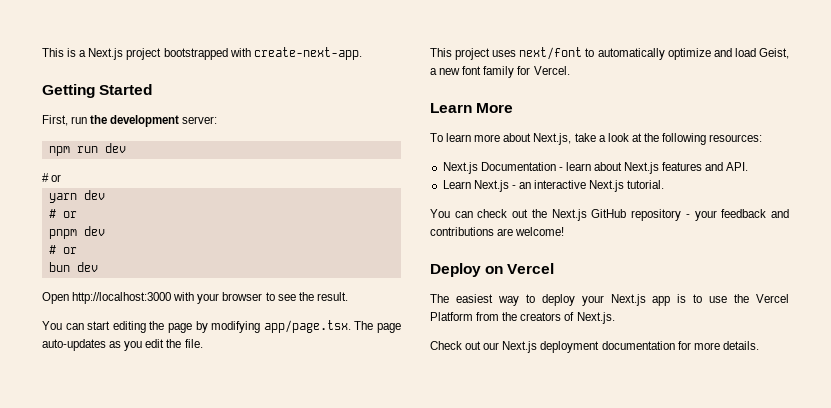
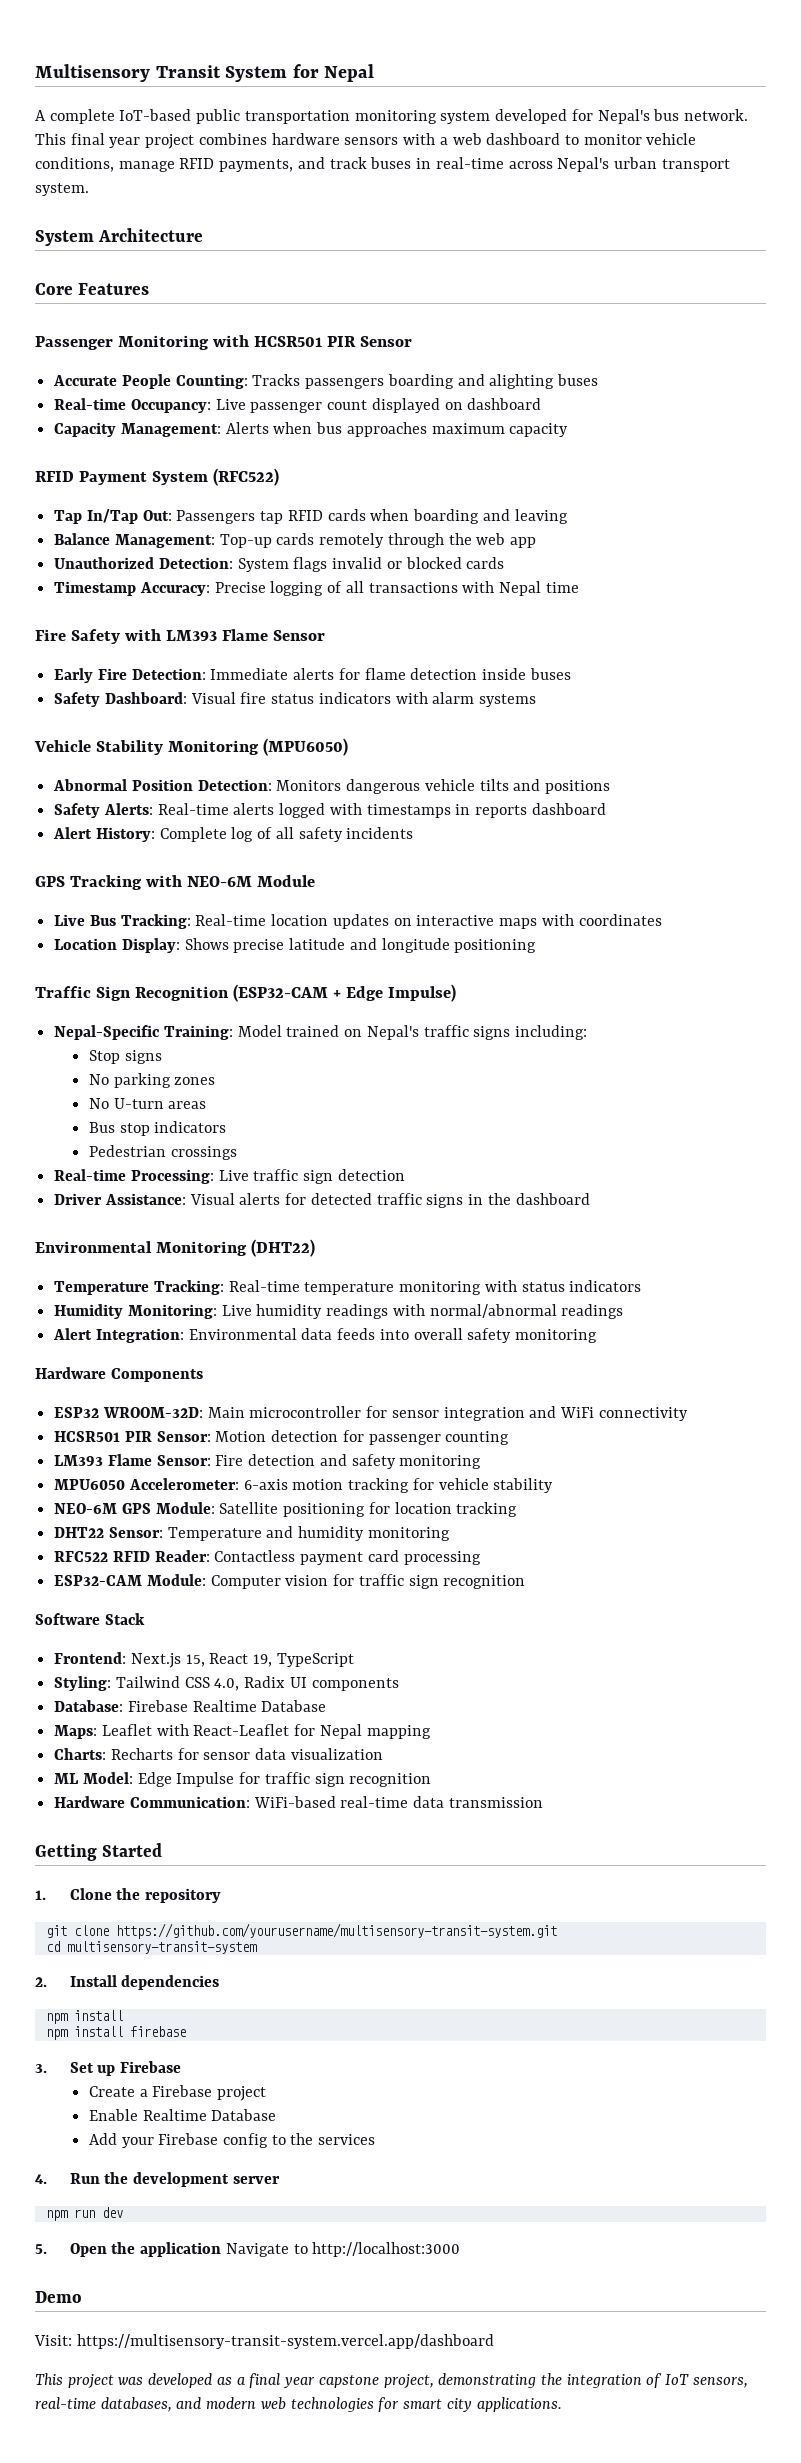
[42,47,362,60] [42,84,153,98] [42,115,88,126] This is a Next.js project bootstrapped with create-next-app. // Getting Started // First, run -> [35,64,375,82] [35,109,748,124] [35,133,697,149] [35,157,730,172] [35,183,89,196] [35,228,204,246] [35,283,150,295] [35,335,412,350] [53,374,599,389] [54,398,542,413] [54,422,569,437] [35,468,279,486] [54,509,568,524] [54,533,537,548] [54,557,505,572] [54,581,579,596] [35,629,325,644] [54,668,571,683] [54,692,537,707] [34,738,348,756] [53,779,611,794] [54,803,606,818] [53,827,414,842] [35,875,315,890] [54,914,662,929] [54,938,537,953] [35,984,456,1002] [54,1025,588,1040] [88,1050,162,1064] [88,1073,216,1088] [88,1098,207,1109] [88,1121,227,1136] [88,1145,237,1160] [54,1169,405,1184] [54,1193,590,1208] [35,1239,315,1257] [54,1280,642,1295] [54,1304,624,1319] [53,1328,598,1343] [35,1367,203,1382] [54,1406,688,1421] [54,1430,510,1445] [54,1454,482,1469] [54,1478,554,1493] [54,1502,518,1517] [54,1526,450,1541] [54,1550,481,1565] [54,1574,526,1589] [35,1613,145,1625] [54,1652,354,1668] [54,1676,399,1691] [54,1700,327,1712] [54,1724,431,1739] [54,1748,383,1760] [54,1772,432,1787] [54,1796,543,1808] [35,1843,163,1861] [35,1888,222,1903] [45,1923,557,1939] [45,1941,257,1954] [35,1975,220,1990] [45,2010,123,2024] [45,2026,186,2040] [35,2061,182,2076] [88,2085,267,2101] [88,2109,277,2121] [88,2133,376,2148] [35,2173,100,2184] Multisensory Transit System for Nepal // A complete IoT-based public transportation monitoring system developed for Nepal's bus network. This final year project combines hardware sensors with a web dashboard to monitor vehicle conditions, manage RFID payments, and track buses in real-time across Nepal's urban transport system. // System Architecture // Core Features // Passenger Monitoring with HCSR501 PIR Sensor // Accurate People Counting: Tracks passengers boarding and alighting buses // Real-time Occupancy: Live passenger count displayed on dashboard // Capacity Management: Alerts when bus approaches maximum capacity // RFID Payment System (RFC522) // Tap In/Tap Out: Passengers tap RFID cards when boarding and leaving // Balance Management: Top-up cards remotely through the web app // Unauthorized Detection: System flags invalid or blocked cards // Timestamp Accuracy: Precise logging of all transactions with Nepal time // Fire Safety with LM393 Flame Sensor // Early Fire Detection: Immediate alerts for flame detection inside buses // Safety Dashboard: Visual fire status indicators with alarm systems // Vehicle Stability Monitoring (MPU6050) // Abnormal Position Detection: Monitors dangerous vehicle tilts and positions // Safety Alerts: Real-time alerts logged with timestamps in reports dashboard // Alert History: Complete log of all safety incidents // GPS Tracking with NEO-6M Module // Live Bus Tracking: Real-time location updates on interactive maps with coordinates // Location Display: Shows precise latitude and longitude positioning // Traffic Sign Recognition (ESP32-CAM + Edge Impulse) // Nepal-Specific Training: Model trained on Nepal's traffic signs including: // Stop signs // No parking zones // No U-turn areas // Bus stop indicators // Pedestrian crossings // Real-time Processing: Live traffic sign detection // Driver Assistance: Visual alerts for detected traffic signs in the dashboard // Environmental Monitoring (DHT22) // Temperature Tracking: Real-time temperature monitoring with status indicators // Humidity Monitoring: Live humidity readings with normal/abnormal readings // Alert Integration: Environmental data feeds into overall safety monitoring // Hardware Components // ESP32 WROOM-32D: Main microcontroller for sensor integration and WiFi connectivity // HCSR501 PIR Sensor: Motion detection for passenger counting // LM393 Flame Sensor: Fire detection and safety monitoring // MPU6050 Accelerometer: 6-axis motion tracking for vehicle stability // NEO-6M GPS Module: Satellite positioning for location tracking // DHT22 Sensor: Temperature and humidity monitoring // RFC522 RFID Reader: Contactless payment card processing // ESP32-CAM Module: Computer vision for traffic sign recognition // Software Stack // Frontend: Next.js 15, React 19, TypeScript // Styling: Tailwind CSS 4.0, Radix UI components // Database: Firebase Realtime Database // Maps: Leaflet with React-Leaflet for Nepal mapping // Charts: Recharts for sensor data visualization // ML Model: Edge Impulse for traffic sign recognition // Hardware Communication: WiFi-based real-time data transmission // Getting Started // 1. Clone the repository // git clone https://github.com/yourusername/multisensory-transit-system.git // cd multisensory-transit-system // 2. Install dependencies // npm install // npm install firebase // 3. Set up Firebase // Create a Firebase project // Enable Realtime Database // Add your Firebase config to the services // 4. Run
[182,116,218,124] server: -> [232,2176,280,2184] server
[42,173,62,182] [48,190,105,203] [48,209,77,218] [48,226,105,239] [48,245,77,254] [48,262,98,272] [42,292,348,304] [42,320,401,333] [42,339,203,351] [430,47,789,60] [430,66,570,78] [430,103,514,113] [430,133,763,145] [442,162,749,174] [442,180,665,192] [430,209,789,221] [430,227,565,236] [430,263,555,277] [430,294,789,306] [430,312,615,324] [430,341,759,353] # or // yarn dev // # or // pnpm dev // # or // bun dev // Open http://localhost:3000 with your browser to see the result. // You can start editing the page by modifying app/page.tsx. The page auto-updates as you edit the file. // This project uses next/font to automatically optimize and load Geist, a new font family for Vercel. // Learn More // To learn more about Next.js, take a look at the following resources: // Next.js Documentation - learn about Next.js features and API. // Learn Next.js - an interactive Next.js tutorial. // You can check out the Next.js GitHub repository - your feedback and contributions are welcome! // Deploy on Vercel // The easiest way to deploy your Next.js app is to use the Vercel Platform from the creators of Next.js. // Check out our Next.js deployment documentation for more details. -> [35,2242,461,2257] [35,2291,82,2303] [34,2334,494,2349] [35,2373,748,2388] [35,2397,562,2412] 5. Open the application Navigate to http://localhost:3000 // Demo // Visit: https://multisensory-transit-system.vercel.app/dashboard // This project was developed as a final year capstone project, demonstrating the integration of IoT sensors, real-time databases, and modern web technologies for smart city applications.

